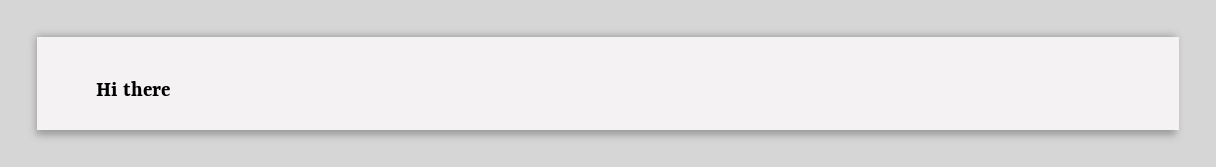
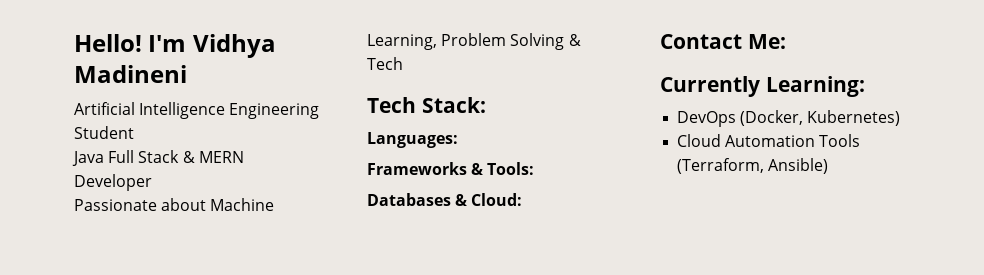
[96,81,170,96] Hi there -> [74,34,276,58] [74,65,187,83] [74,102,320,119] [74,126,134,139] [72,150,244,166] [74,174,152,191] [74,198,275,211] [367,33,581,50] [367,57,403,70] [367,97,486,113] [367,132,458,148] [367,162,535,175] [367,193,523,206] [660,34,786,49] [660,76,865,97] [677,110,901,127] [677,134,861,147] [677,158,829,174] Hello! I'm Vidhya Madineni // Artificial Intelligence Engineering Student // Java Full Stack & MERN Developer // Passionate about Machine Learning, Problem Solving & Tech // Tech Stack: // Languages: // Frameworks & Tools: // Databases & Cloud: // Contact Me: // Currently Learning: // DevOps (Docker, Kubernetes) // Cloud Automation Tools (Terraform, Ansible)

